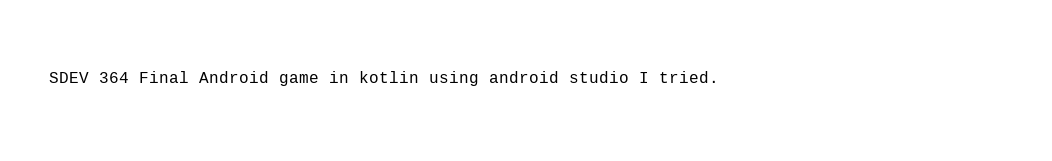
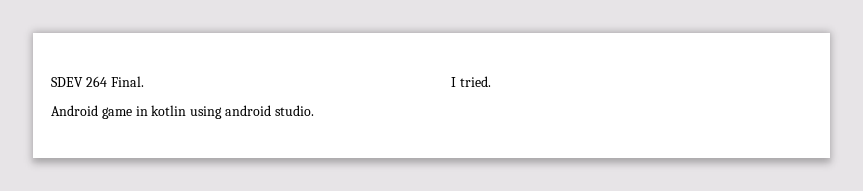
[99,71,189,83] 364 Final -> [85,76,144,87] 264 Final. //
[569,71,629,83] studio -> [274,105,314,116] studio. //

